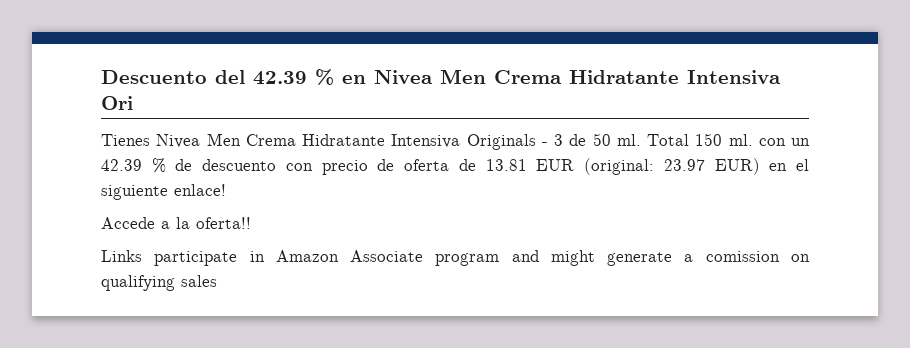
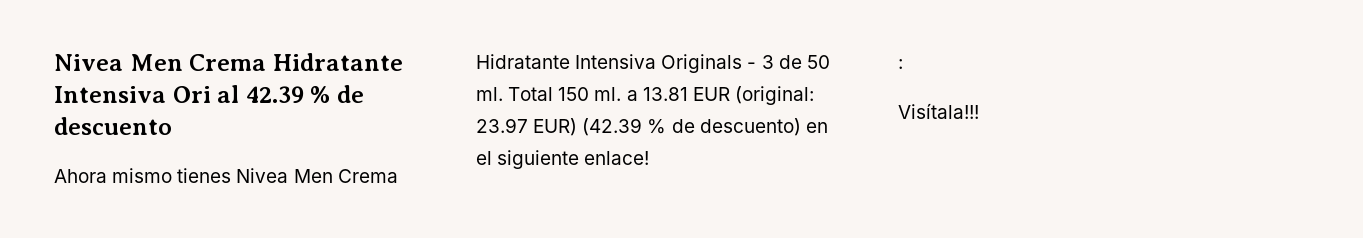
[101,69,366,85] Descuento del 42.39 % en -> (54, 62) none
[101,134,150,146] // Tienes -> [217,85,365,103] [54,117,172,135] [54,168,232,183] al 42.39 % de descuento // Ahora mismo tienes
[758,138,810,146] [101,158,476,175] con un 42.39 % de descuento con precio de oferta de -> [626,90,638,101] a
(760, 166) none -> [582,118,801,136] (42.39 % de descuento)
[101,217,251,229] [101,250,810,266] [101,275,217,291] Accede a la oferta!! // Links participate in Amazon Associate program and might generate a comission on qualifying sales -> [898,59,903,69] [898,103,979,119] : // Visítala!!!

